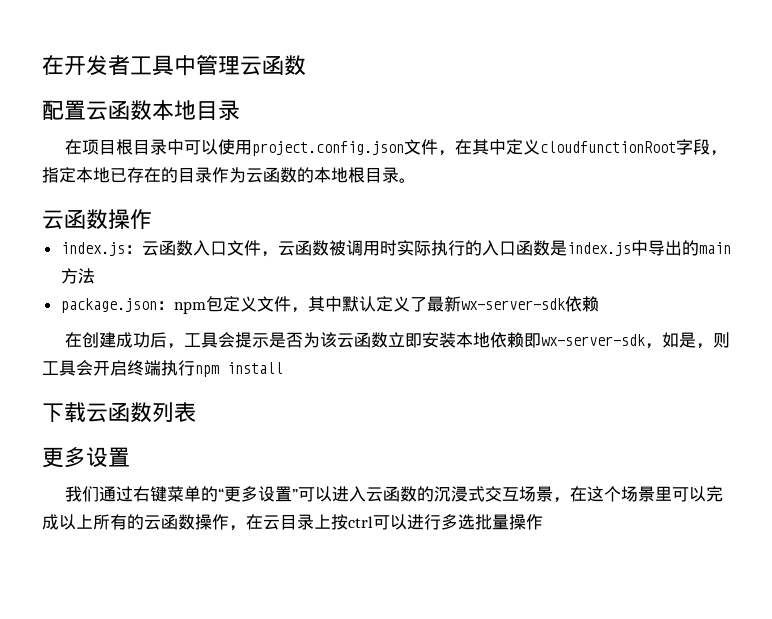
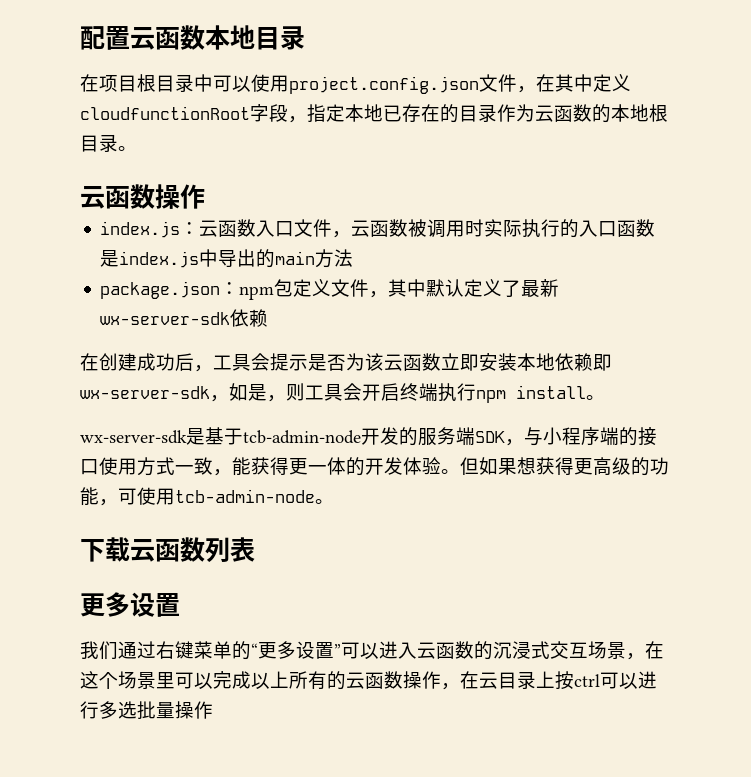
[42,55,306,76] 在开发者工具中管理云函数 // -> (80, 38) none
(283, 368) none -> [586,395,605,400] [80,427,657,446] [80,457,669,476] [80,487,334,506] 。 // wx-server-sdk是基于tcb-admin-node开发的服务端SDK，与小程序端的接口使用方式一致，能获得更一体的开发体验。但如果想获得更高级的功能，可使用tcb-admin-node。

